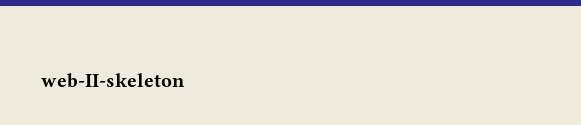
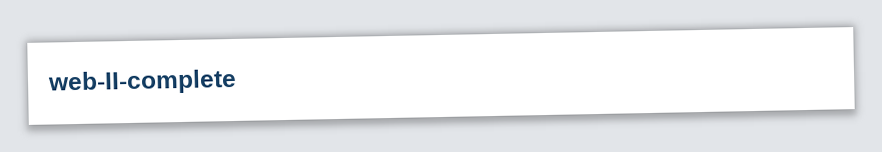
[41,73,185,88] web-II-skeleton -> [47,68,237,96] web-II-complete

